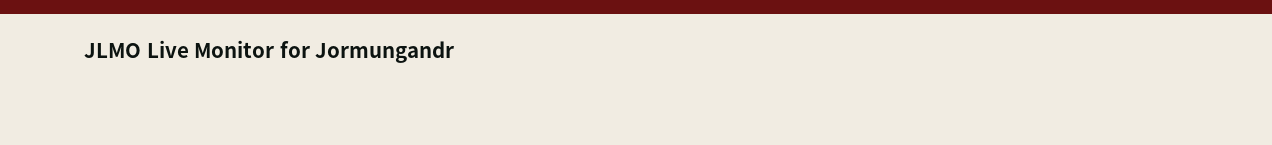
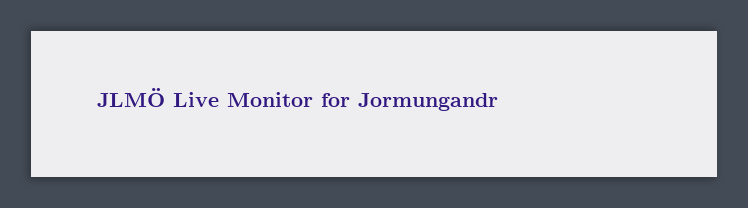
[84,43,141,58] JLMO -> [97,88,165,107] JLMÖ

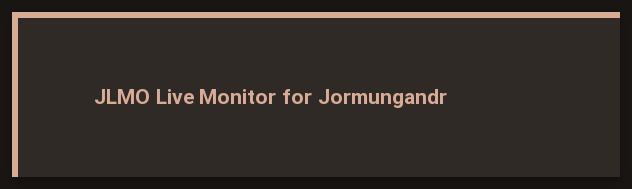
[97,88,165,107] JLMÖ -> [94,89,150,104] JLMO

